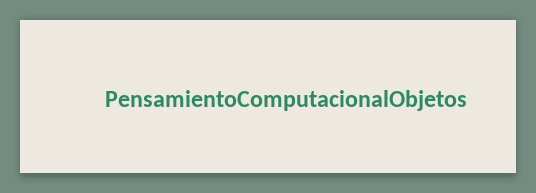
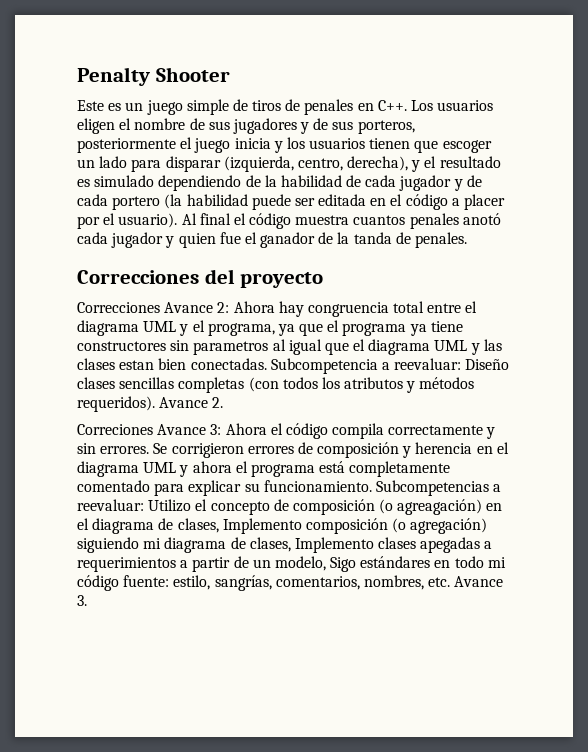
[105,90,467,111] PensamientoComputacionalObjetos -> [77,67,230,86] [77,99,494,115] [77,118,415,134] [77,137,492,153] [77,156,501,172] [77,175,482,191] [77,194,506,210] [77,213,501,229] [77,232,468,248] [77,269,324,288] [77,301,478,317] [77,320,463,336] [77,339,502,355] [77,358,510,374] [77,377,475,393] [77,396,224,412] [77,423,496,439] [77,442,509,458] [77,461,451,477] [77,480,502,496] [77,499,503,515] [77,518,488,534] [77,537,493,553] [77,556,506,572] [77,575,504,591] [77,595,87,606] Penalty Shooter // Este es un juego simple de tiros de penales en C++. Los usuarios eligen el nombre de sus jugadores y de sus porteros, posteriormente el juego inicia y los usuarios tienen que escoger un lado para disparar (izquierda, centro, derecha), y el resultado es simulado dependiendo de la habilidad de cada jugador y de cada portero (la habilidad puede ser editada en el código a placer por el usuario). Al final el código muestra cuantos penales anotó cada jugador y quien fue el ganador de la tanda de penales. // Correcciones del proyecto // Correcciones Avance 2: Ahora hay congruencia total entre el diagrama UML y el programa, ya que el programa ya tiene constructores sin parametros al igual que el diagrama UML y las clases estan bien conectadas. Subcompetencia a reevaluar: Diseño clases sencillas completas (con todos los atributos y métodos requeridos). Avance 2. // Correciones Avance 3: Ahora el código compila correctamente y sin errores. Se corrigieron errores de composición y herencia en el diagrama UML y ahora el programa está completamente comentado para explicar su funcionamiento. Subcompetencias a reevaluar: Utilizo el concepto de composición (o agreagación) en el diagrama de clases, Implemento composición (o agregación) siguiendo mi diagrama de clases, Implemento clases apegadas a requerimientos a partir de un modelo, Sigo estándares en todo mi código fuente: estilo, sangrías, comentarios, nombres, etc. Avance 3.

